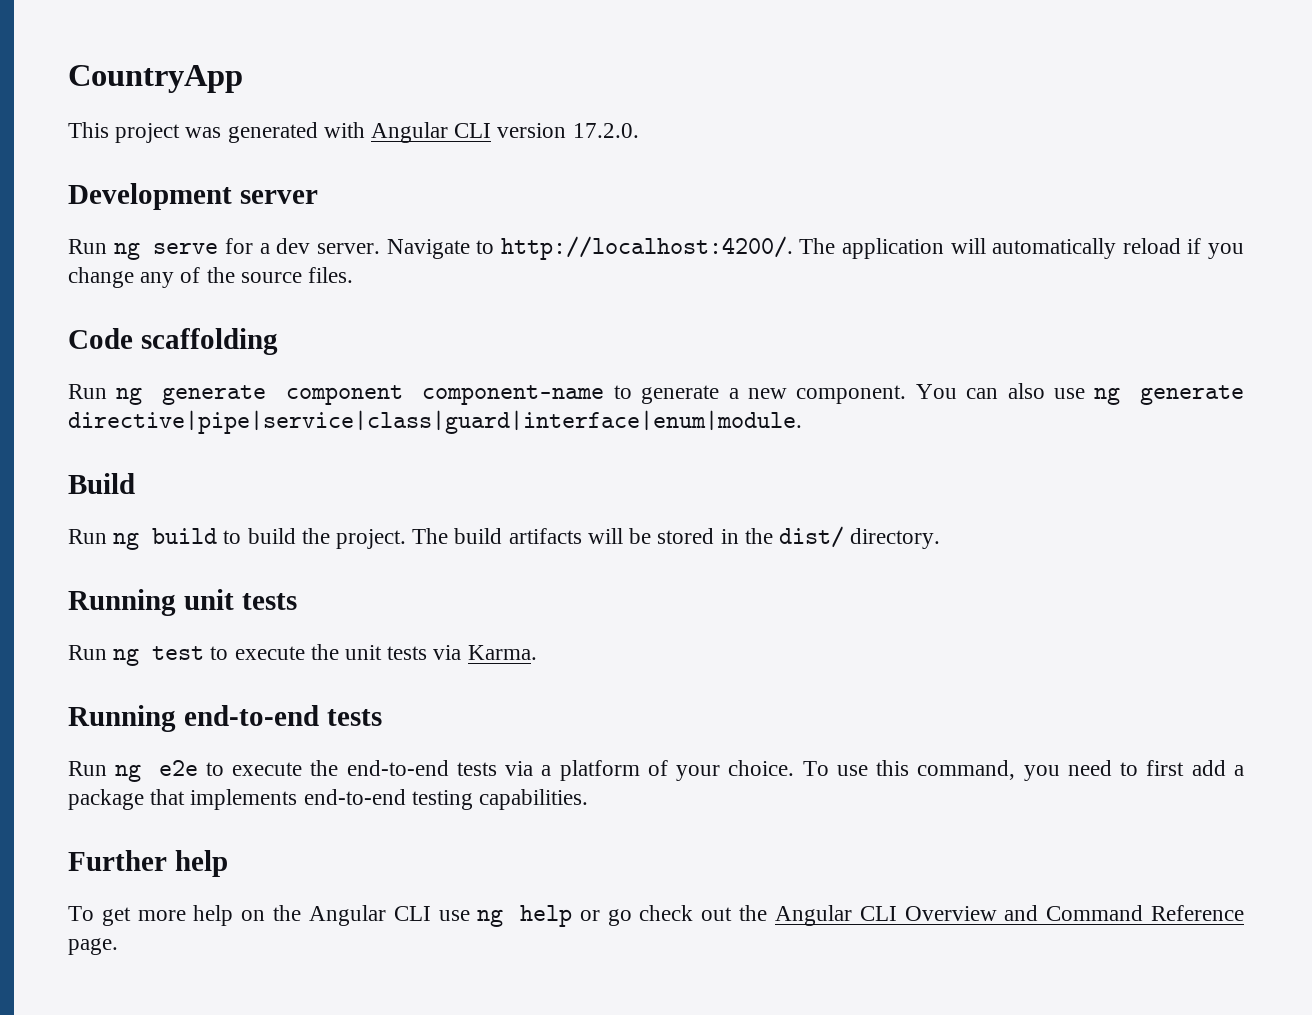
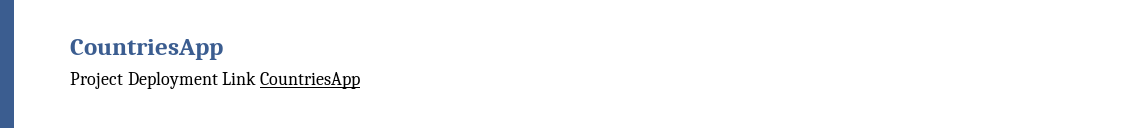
[68,65,243,93] [68,122,639,143] [68,183,318,210] [68,236,1245,260] [68,267,354,288] [68,328,278,355] [68,383,1244,405] [68,410,802,434] [68,473,135,494] [68,526,941,550] [68,589,297,616] [68,644,537,666] [68,705,382,732] [68,760,1245,782] [68,789,589,810] [68,850,228,877] [68,905,1244,927] [68,938,118,955] CountryApp // This project was generated with Angular CLI version 17.2.0. // Development server // Run ng serve for a dev server. Navigate to http://localhost:4200/. The application will automatically reload if you change any of the source files. // Code scaffolding // Run ng generate component component-name to generate a new component. You can also use ng generate directive|pipe|service|class|guard|interface|enum|module. // Build // Run ng build to build the project. The build artifacts will be stored in the dist/ directory. // Running unit tests // Run ng test to execute the unit tests via Karma. // Running end-to-end tests // Run ng e2e to execute the end-to-end tests via a platform of your choice. To use this command, you need to first add a package that implements end-to-end testing capabilities. // Further help // To get more help on the Angular CLI use ng help or go check out the Angular CLI Overview and Command Reference page. -> [70,39,223,60] [70,71,361,89] CountriesApp // Project Deployment Link CountriesApp

